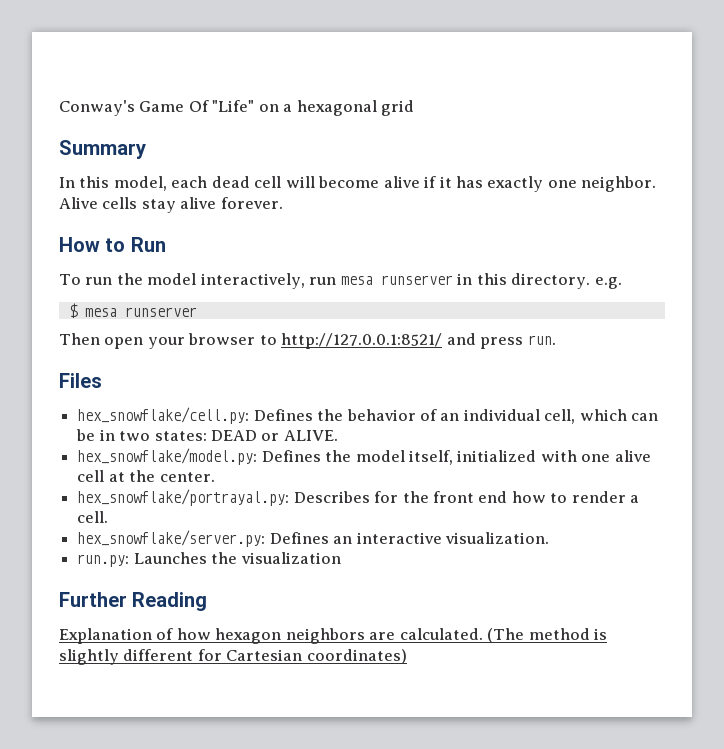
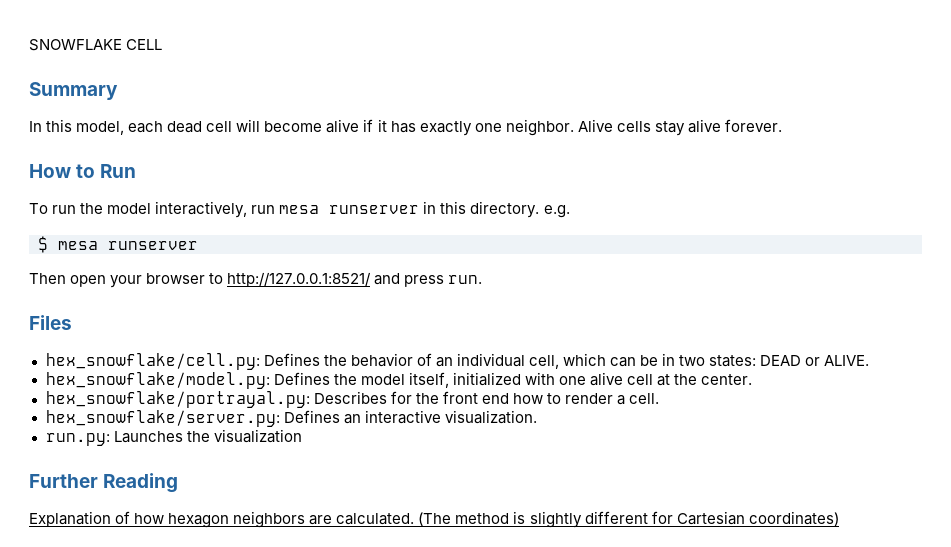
[59,100,415,116] Conway's Game Of "Life" on a hexagonal grid -> [29,39,163,51] SNOWFLAKE CELL

